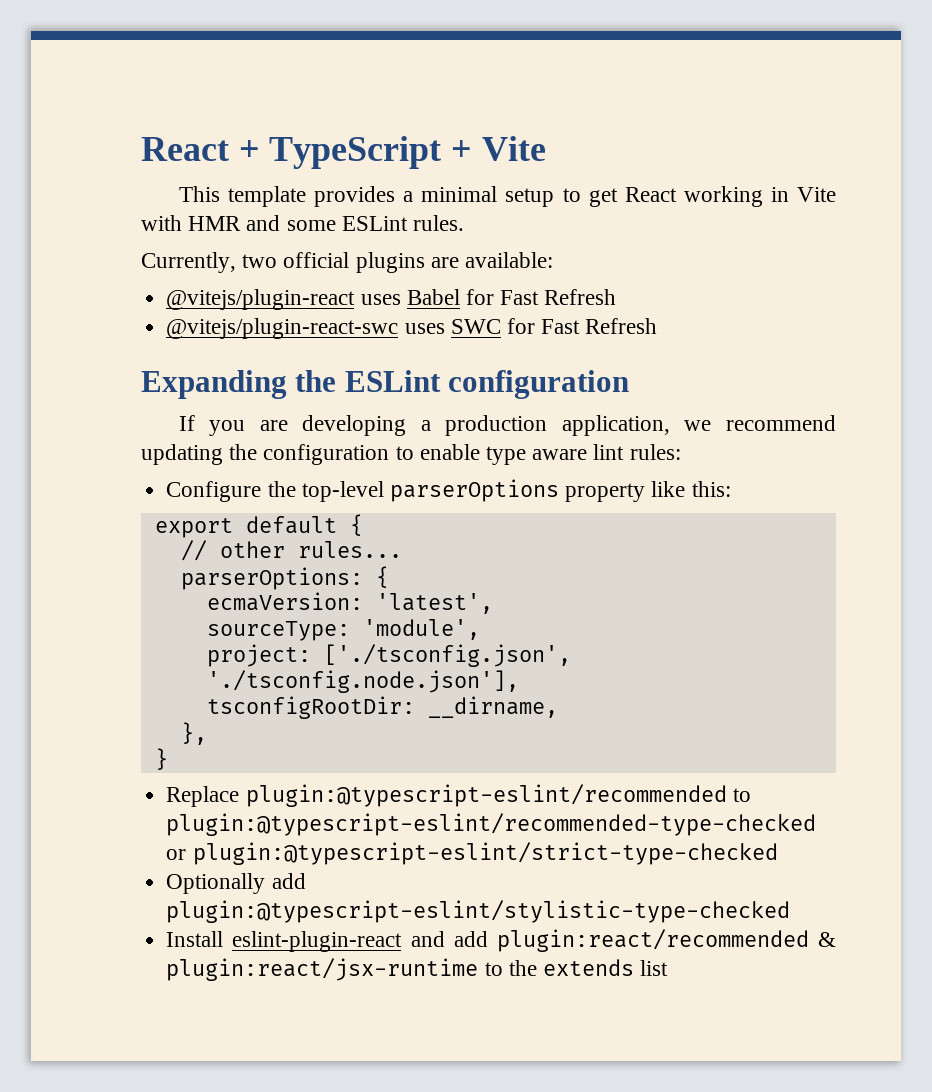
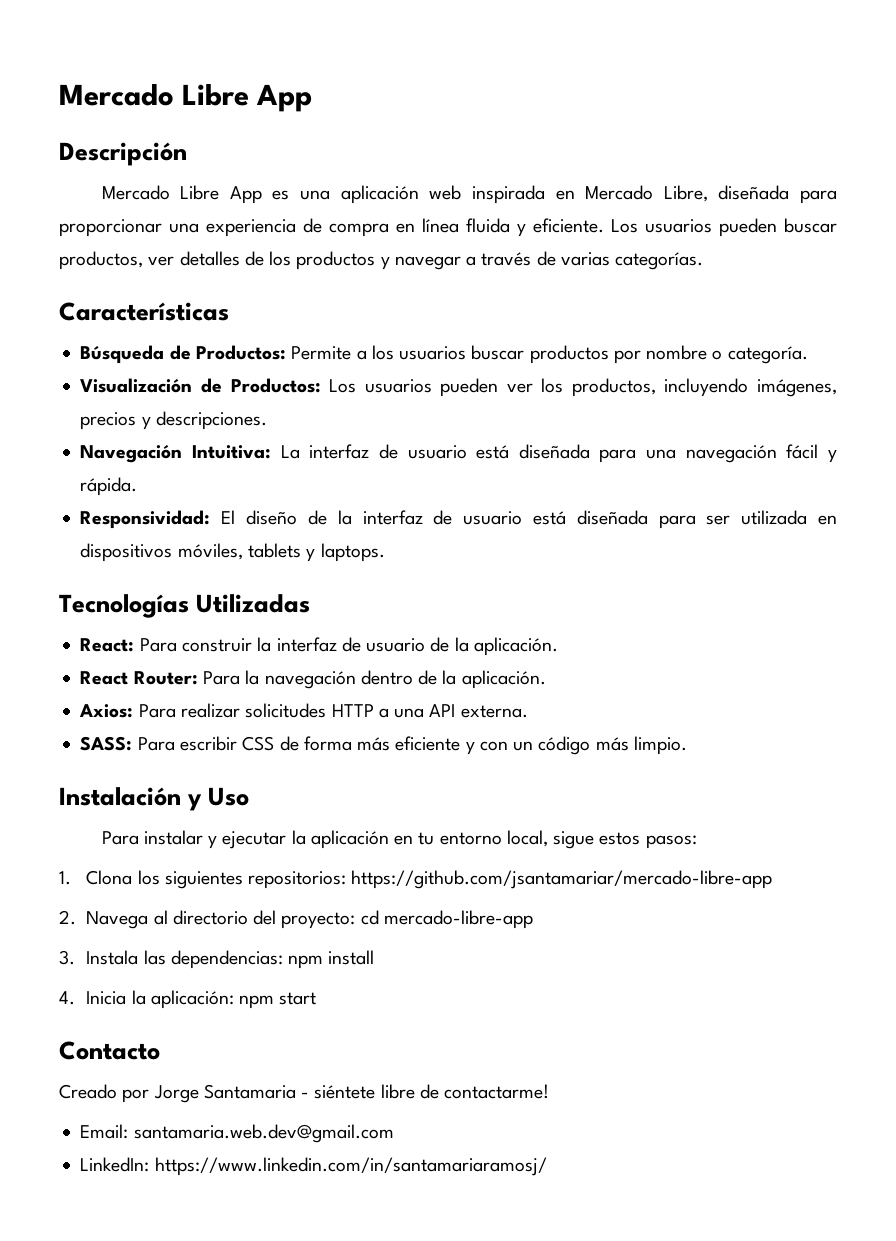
[141,136,546,169] [178,186,836,207] [141,215,465,231] [141,252,554,273] [166,289,617,310] [166,318,658,339] [141,370,630,399] [178,415,836,436] [141,444,681,465] [166,479,731,502] [154,514,363,538] [180,540,402,561] [180,566,389,590] [206,592,493,614] [206,619,480,641] [206,644,571,667] [206,670,519,693] [206,696,558,719] [180,722,207,745] [154,748,168,770] [166,784,751,807] [166,813,817,836] [166,842,778,865] [166,873,306,894] [166,900,791,923] [166,929,837,952] [166,958,669,981] React + TypeScript + Vite // This template provides a minimal setup to get React working in Vite with HMR and some ESLint rules. // Currently, two official plugins are available: // @vitejs/plugin-react uses Babel for Fast Refresh // @vitejs/plugin-react-swc uses SWC for Fast Refresh // Expanding the ESLint configuration // If you are developing a production application, we recommend updating the configuration to enable type aware lint rules: // Configure the top-level parserOptions property like this: // export default { // // other rules... // parserOptions: { // ecmaVersion: 'latest', // sourceType: 'module', // project: ['./tsconfig.json', './tsconfig.node.json'], // tsconfigRootDir: __dirname, // }, // } // Replace plugin:@typescript-eslint/recommended to plugin:@typescript-eslint/recommended-type-checked or plugin:@typescript-eslint/strict-type-checked // Optionally add plugin:@typescript-eslint/stylistic-type-checked // Install eslint-plugin-react and add plugin:react/recommended & plugin:react/jsx-runtime to the extends list -> [59,84,313,112] [59,142,187,166] [101,185,837,204] [59,218,837,237] [59,251,704,270] [59,302,229,321] [80,345,808,364] [80,378,837,397] [80,411,267,430] [80,444,837,463] [80,477,138,496] [80,510,838,529] [80,543,385,562] [59,594,311,618] [80,637,558,656] [80,670,546,689] [79,703,528,718] [80,736,687,755] [59,787,250,811] [101,830,697,849] [59,870,773,889] [59,910,533,929] [59,950,375,969] [59,990,317,1009] [59,1041,160,1060] [59,1084,550,1103] [80,1124,394,1143] [80,1157,547,1176] Mercado Libre App // Descripción // Mercado Libre App es una aplicación web inspirada en Mercado Libre, diseñada para proporcionar una experiencia de compra en línea fluida y eficiente. Los usuarios pueden buscar productos, ver detalles de los productos y navegar a través de varias categorías. // Características // Búsqueda de Productos: Permite a los usuarios buscar productos por nombre o categoría. // Visualización de Productos: Los usuarios pueden ver los productos, incluyendo imágenes, precios y descripciones. // Navegación Intuitiva: La interfaz de usuario está diseñada para una navegación fácil y rápida. // Responsividad: El diseño de la interfaz de usuario está diseñada para ser utilizada en dispositivos móviles, tablets y laptops. // Tecnologías Utilizadas // React: Para construir la interfaz de usuario de la aplicación. // React Router: Para la navegación dentro de la aplicación. // Axios: Para realizar solicitudes HTTP a una API externa. // SASS: Para escribir CSS de forma más eficiente y con un código más limpio. // Instalación y Uso // Para instalar y ejecutar la aplicación en tu entorno local, sigue estos pasos: // 1. Clona los siguientes repositorios: https://github.com/jsantamariar/mercado-libre-app // 2. Navega al directorio del proyecto: cd mercado-libre-app // 3. Instala las dependencias: npm install // 4. Inicia la aplicación: npm start // Contacto // Creado por Jorge Santamaria - siéntete libre de contactarme! // Email: santamaria.web.dev@gmail.com // LinkedIn: https://www.linkedin.com/in/santamariaramosj/

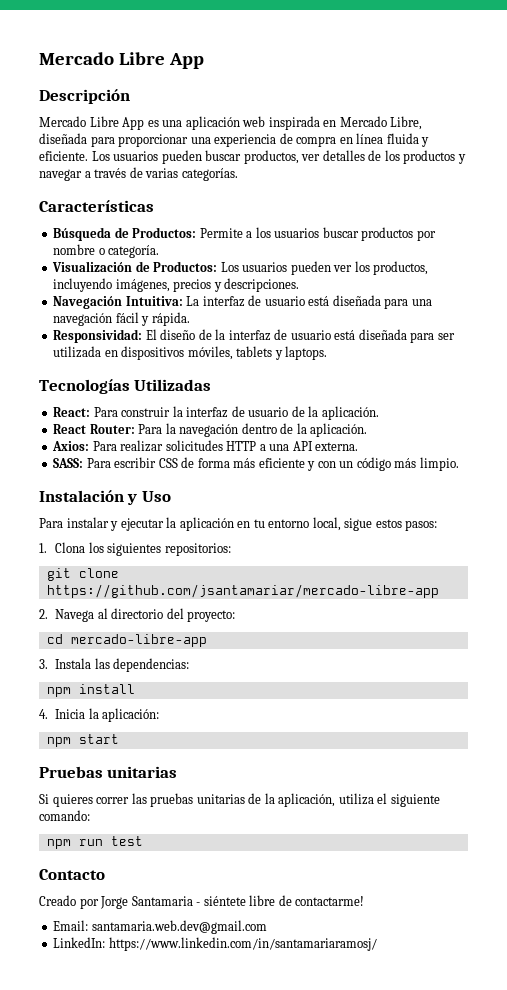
(347, 880) none -> [46,568,119,581] // git clone
(356, 920) none -> (236, 616) //
(283, 959) none -> (190, 665) //
(234, 999) none -> (160, 715) //
(317, 998) none -> [39,766,178,778] [39,793,440,807] [39,810,90,821] [46,836,143,849] // Pruebas unitarias // Si quieres correr las pruebas unitarias de la aplicación, utiliza el siguiente comando: // npm run test

